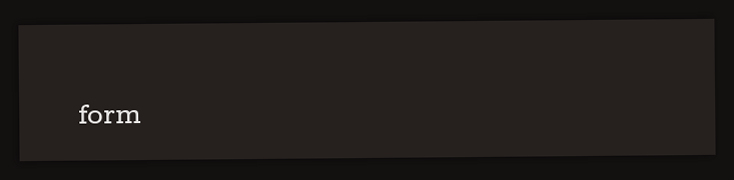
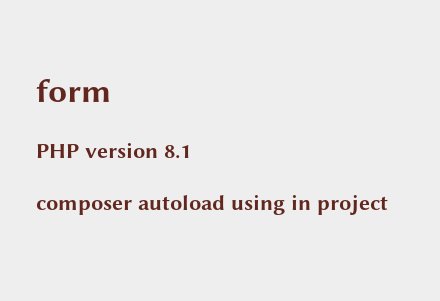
(142, 114) none -> [36,142,191,159] [36,194,388,215] // PHP version 8.1 // composer autoload using in project

